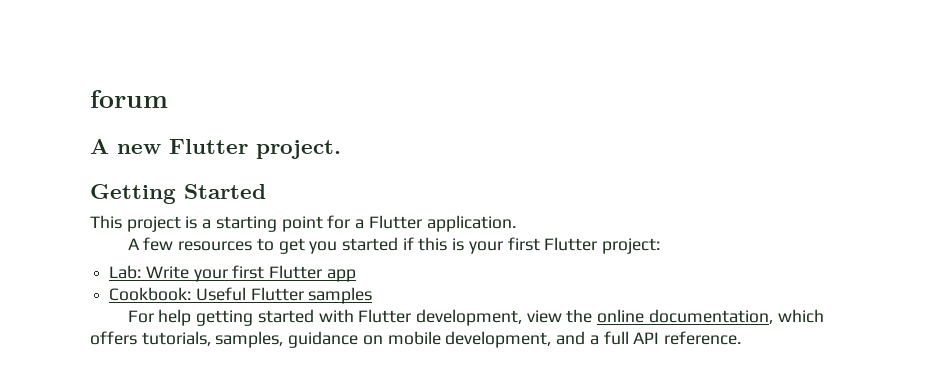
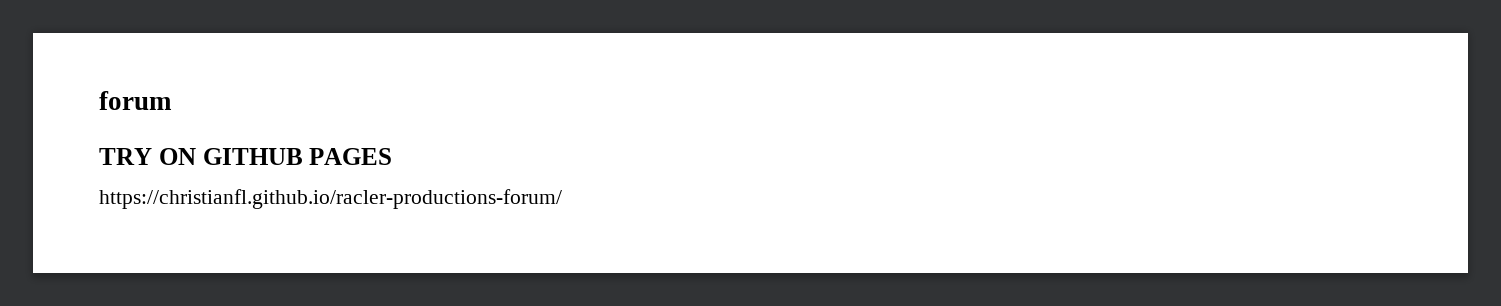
[90,139,341,159] [90,184,266,204] [90,215,516,232] [127,237,661,254] [109,265,356,282] [109,287,373,304] [127,309,824,326] [90,331,741,348] A new Flutter project. // Getting Started // This project is a starting point for a Flutter application. // A few resources to get you started if this is your first Flutter project: // Lab: Write your first Flutter app // Cookbook: Useful Flutter samples // For help getting started with Flutter development, view the online documentation, which offers tutorials, samples, guidance on mobile development, and a full API reference. -> [99,148,393,165] [99,189,562,209] TRY ON GITHUB PAGES // https://christianfl.github.io/racler-productions-forum/

